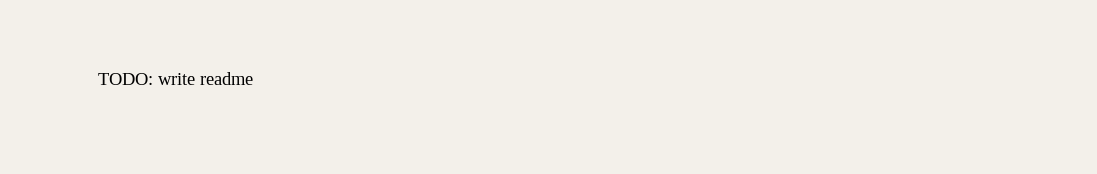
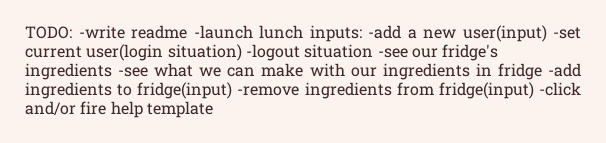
[158,72,253,85] write readme -> [78,25,581,42] [25,44,499,61] [25,63,581,80] [25,82,582,99] [25,101,213,118] -write readme -launch lunch inputs: -add a new user(input) -set current user(login situation) -logout situation -see our fridge's ingredients -see what we can make with our ingredients in fridge -add ingredients to fridge(input) -remove ingredients from fridge(input) -click and/or fire help template

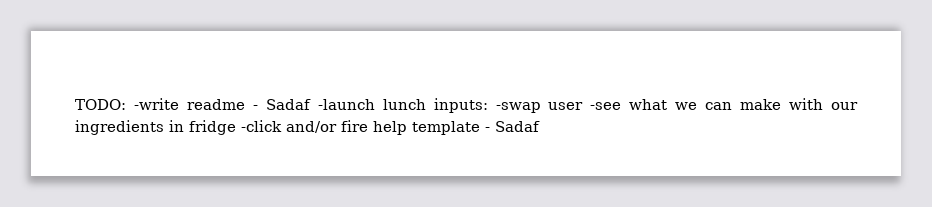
(187, 32) none -> [252,99,311,110] - Sadaf
[368,25,581,42] [25,44,499,61] [25,63,112,80] -add a new user(input) -set current user(login situation) -logout situation -see our fridge's ingredients -> [495,102,584,113] -swap user
[547,63,581,77] [25,82,534,99] -add ingredients to fridge(input) -remove ingredients from fridge(input) -> (236, 127) none
(213, 109) none -> [485,121,540,132] - Sadaf

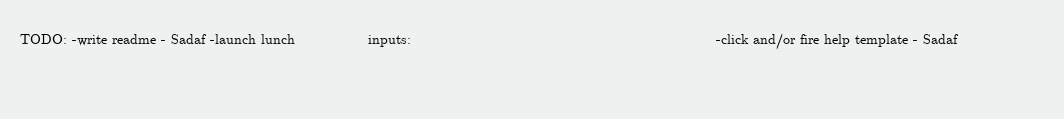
[495,98,858,113] [75,120,236,135] -swap user -see what we can make with our ingredients in fridge -> (411, 41) //

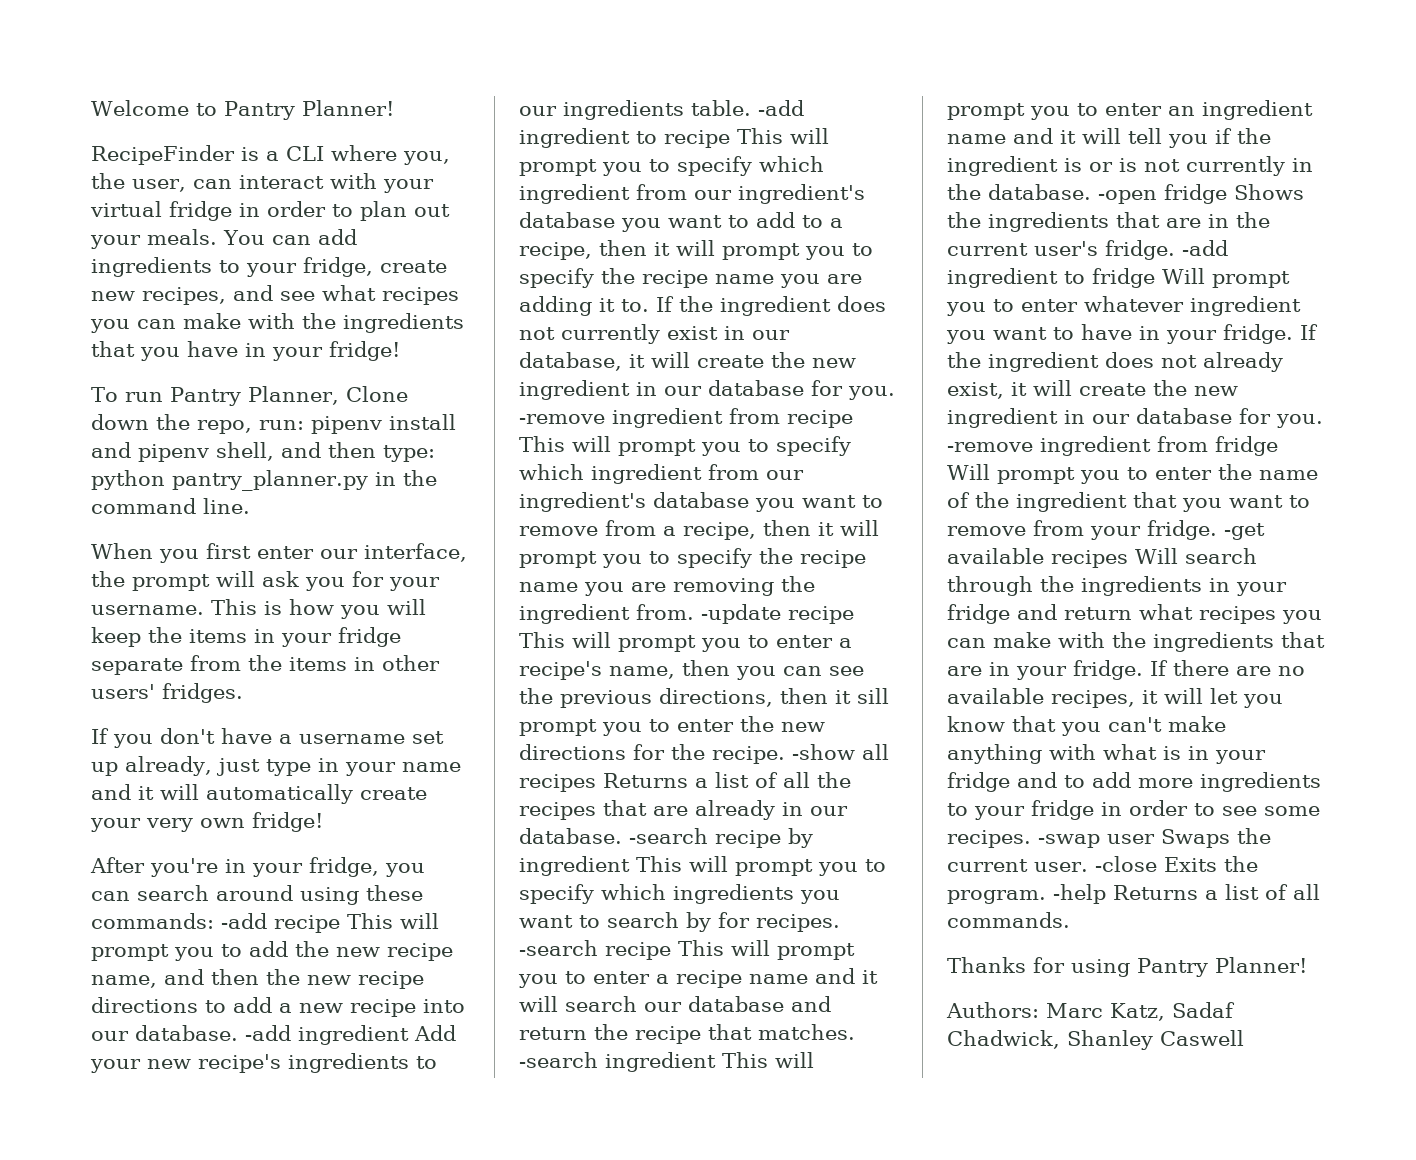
[20,34,411,47] [716,33,958,50] TODO: -write readme - Sadaf -launch lunch inputs: // -click and/or fire help template - Sadaf -> [91,100,394,120] [91,145,450,165] [91,173,434,193] [90,201,450,221] [90,229,357,249] [91,257,447,277] [91,285,459,305] [90,313,464,333] [91,341,400,361] [91,386,408,406] [91,414,456,434] [91,442,435,462] [91,470,437,491] [91,498,250,514] [91,543,467,563] [91,571,440,591] [91,599,426,619] [91,627,401,647] [91,655,440,675] [91,683,243,703] [91,728,444,748] [91,756,461,776] [91,784,427,804] [90,812,323,832] [90,857,425,877] [91,885,423,905] [91,913,439,933] [91,941,453,961] [91,969,424,989] [91,997,465,1017] [91,1025,456,1045] [90,1053,437,1073] [519,100,804,120] [519,128,829,148] [519,156,824,176] [519,184,865,204] [519,212,843,232] [519,240,873,260] [519,268,862,288] [519,296,886,316] [519,324,790,344] [519,352,856,371] [519,380,895,400] [519,408,853,428] [519,436,851,456] [519,464,804,484] [519,492,883,512] [519,520,879,540] [519,548,866,568] [519,576,815,596] [519,604,854,624] [519,632,852,652] [519,660,864,680] [519,688,889,708] [519,716,825,736] [519,744,889,764] [519,772,851,792] [519,800,848,820] [519,828,813,848] [519,856,886,876] [519,884,840,904] [519,912,840,932] [519,940,855,960] [518,968,878,988] [519,996,831,1012] [519,1024,855,1044] [519,1052,814,1072] [947,100,1313,120] [947,128,1271,148] [947,156,1313,176] [947,184,1304,204] [947,212,1270,232] [947,240,1228,260] [947,268,1290,288] [946,296,1301,316] [946,324,1318,344] [947,352,1283,372] [947,380,1238,399] [947,408,1323,428] [947,436,1278,456] [947,464,1318,484] [947,492,1310,512] [947,520,1265,540] [947,548,1257,568] [947,576,1287,596] [947,604,1322,624] [947,632,1325,652] [947,660,1305,680] [947,688,1283,708] [947,716,1226,736] [947,744,1266,764] [947,772,1321,792] [947,800,1320,820] [947,828,1271,848] [947,856,1258,872] [947,884,1320,904] [947,912,1070,928] [947,957,1307,977] [946,1002,1235,1021] [947,1030,1244,1050] Welcome to Pantry Planner! // RecipeFinder is a CLI where you, the user, can interact with your virtual fridge in order to plan out your meals. You can add ingredients to your fridge, create new recipes, and see what recipes you can make with the ingredients that you have in your fridge! // To run Pantry Planner, Clone down the repo, run: pipenv install and pipenv shell, and then type: python pantry_planner.py in the command line. // When you first enter our interface, the prompt will ask you for your username. This is how you will keep the items in your fridge separate from the items in other users' fridges. // If you don't have a username set up already, just type in your name and it will automatically create your very own fridge! // After you're in your fridge, you can search around using these commands: -add recipe This will prompt you to add the new recipe name, and then the new recipe directions to add a new recipe into our database. -add ingredient Add your new recipe's ingredients to our ingredients table. -add ingredient to recipe This will prompt you to specify which ingredient from our ingredient's database you want to add to a recipe, then it will prompt you to specify the recipe name you are adding it to. If the ingredient does not currently exist in our database, it will create the new ingredient in our database for you. -remove ingredient from recipe This will prompt you to specify which ingredient from our ingredient's database you want to remove from a recipe, then it will prompt you to specify the recipe name you are removing the ingredient from. -update recipe This will prompt you to enter a recipe's name, then you can see the previous directions, then it sill prompt you to enter the new directions for the recipe. -show all recipes Returns a list of all the recipes that are already in our database. -search recipe by ingredient This will prompt you to specify which ingredients you want to search by for recipes. -search recipe This will prompt you to enter a recipe name and it will search our database and return the recipe that matches. -search ingredient This will prompt you to enter an ingredient name and it will tell you if the ingredient is or is not currently in the database. -open fridge Shows the ingredients that are in the current user's fridge. -add ingredient to fridge Will prompt you to enter whatever ingredient you want to have in your fridge. If the ingredient does not already exist, it will create the new ingredient in our database for you. -remove ingredient from fridge Will prompt you to enter the name of the ingredient that you want to remove from your fridge. -get available recipes Will search through the ingredients in your fridge and return what recipes you can make with the ingredients that are in your fridge. If there are no available recipes, it will let you know that you can't make anything with what is in your fridge and to add more ingredients to your fridge in order to see some recipes. -swap user Swaps the current user. -close Exits the program. -help Returns a list of all commands. // Thanks for using Pantry Planner! // Authors: Marc Katz, Sadaf Chadwick, Shanley Caswell

